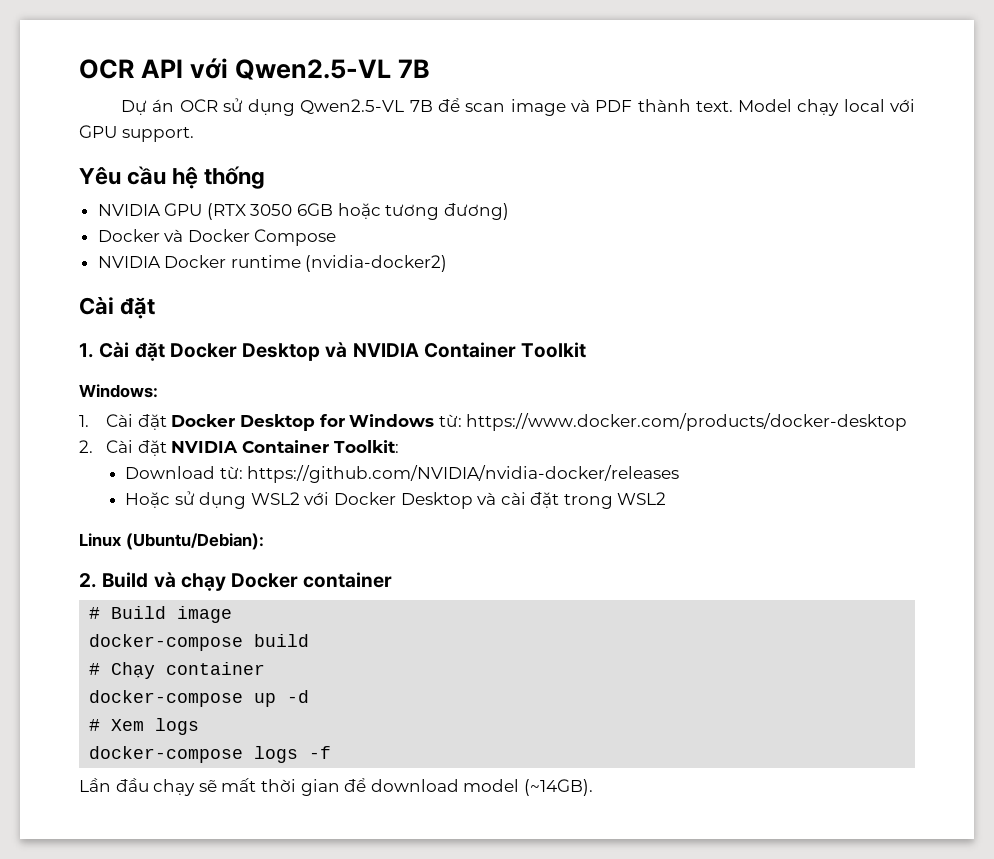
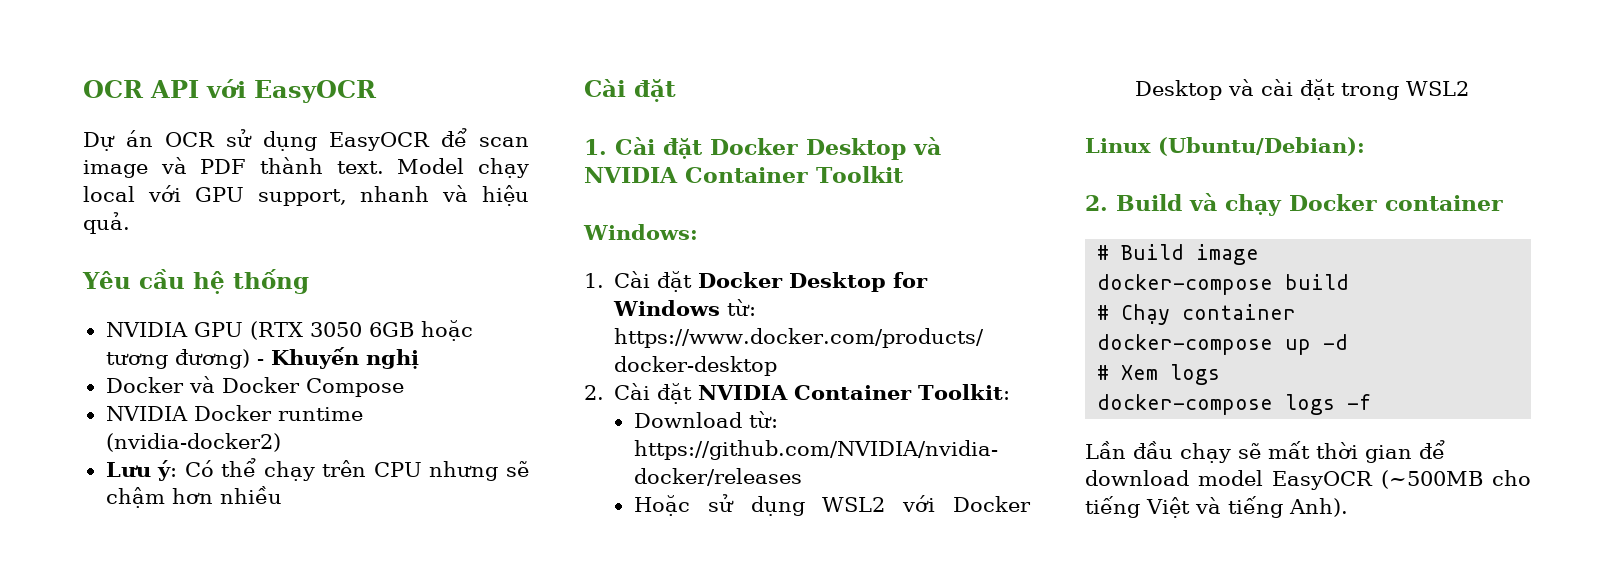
[235,59,431,80] Qwen2.5-VL 7B -> [254,80,377,103] EasyOCR
[300,99,433,115] Qwen2.5-VL 7B -> [329,132,430,151] EasyOCR
[121,127,194,142] support. -> [257,185,529,206] [83,212,130,234] support, nhanh và hiệu quả.
(509, 211) none -> [256,347,419,369] - Khuyến nghị
(448, 263) none -> [105,458,529,481] [105,486,282,508] // Lưu ý: Có thể chạy trên CPU nhưng sẽ chậm hơn nhiều
[523,779,593,796] (~14GB). -> [1272,470,1531,490] [1085,496,1348,518] EasyOCR (~500MB cho tiếng Việt và tiếng Anh).

